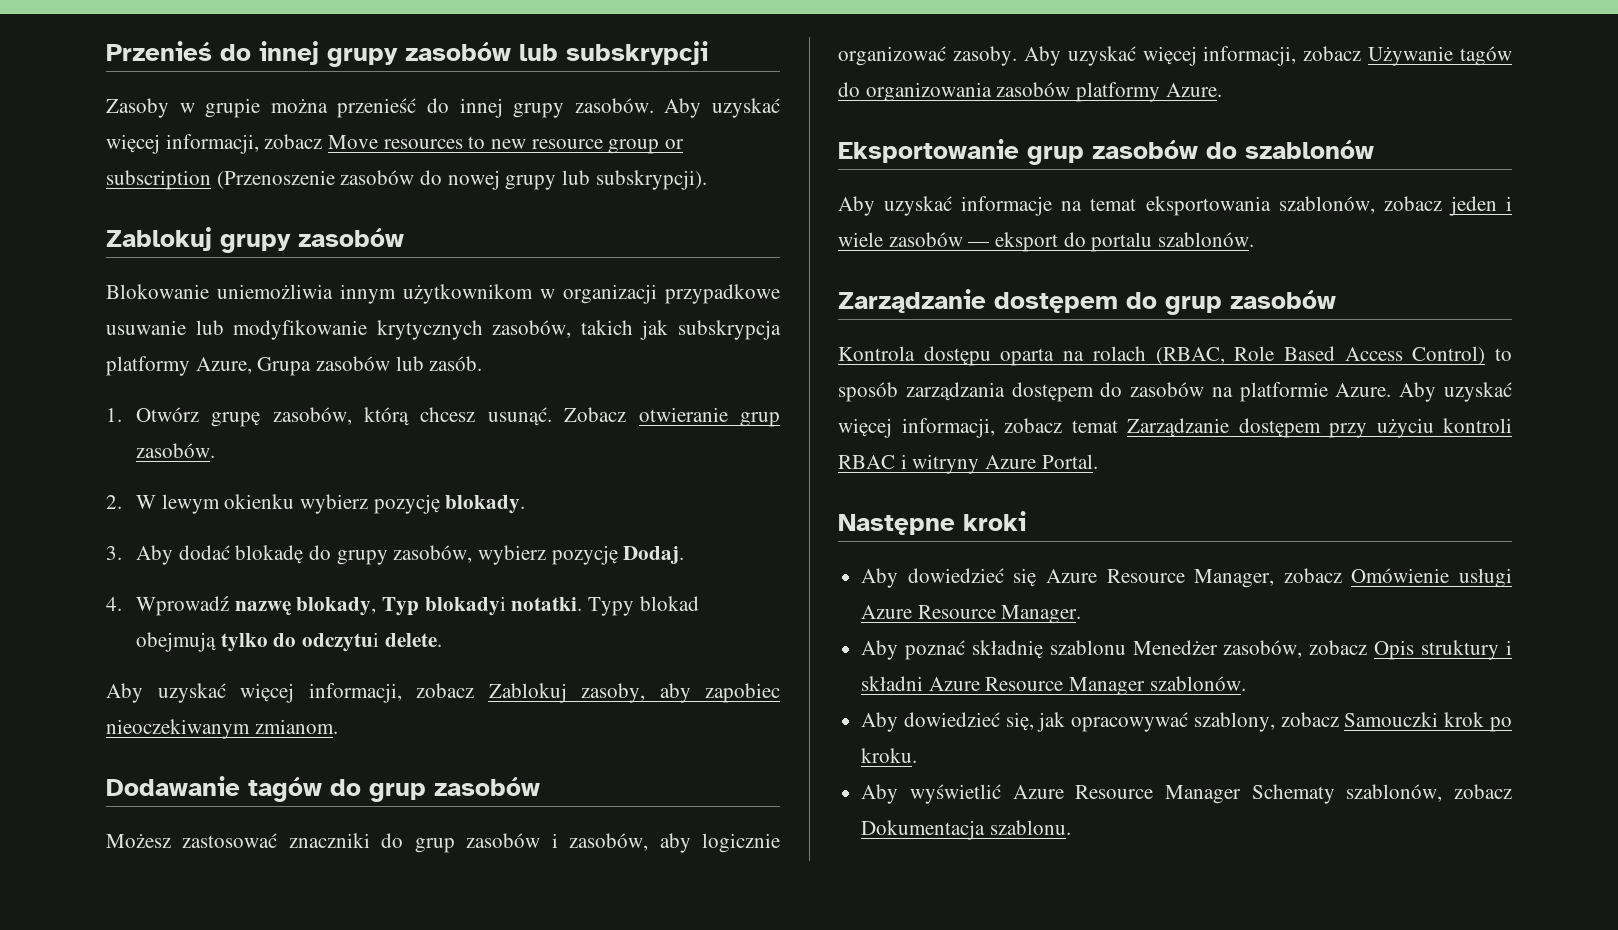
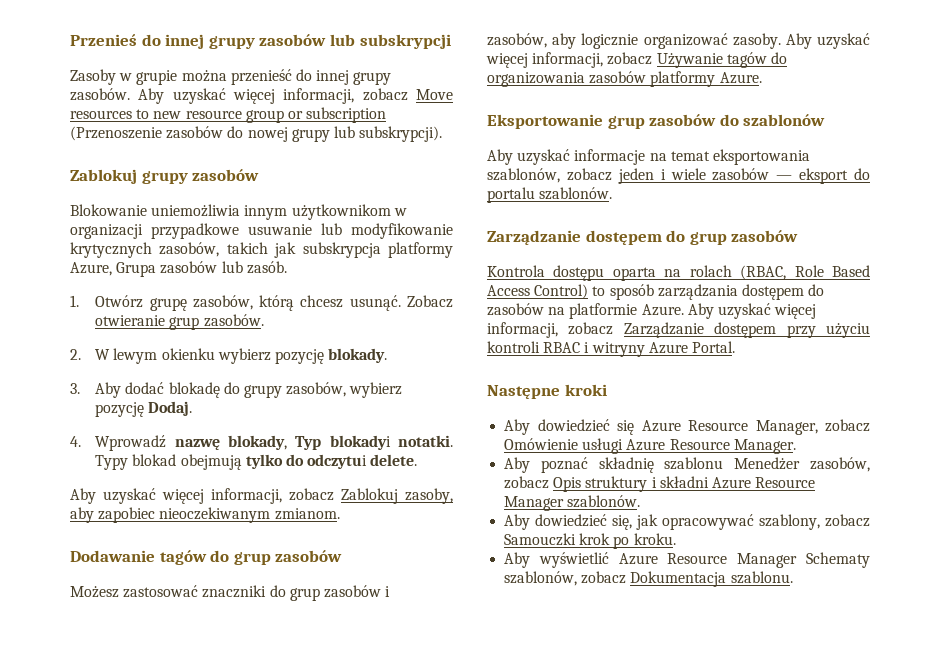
[1071,420,1118,433] temat -> (614, 328) none

